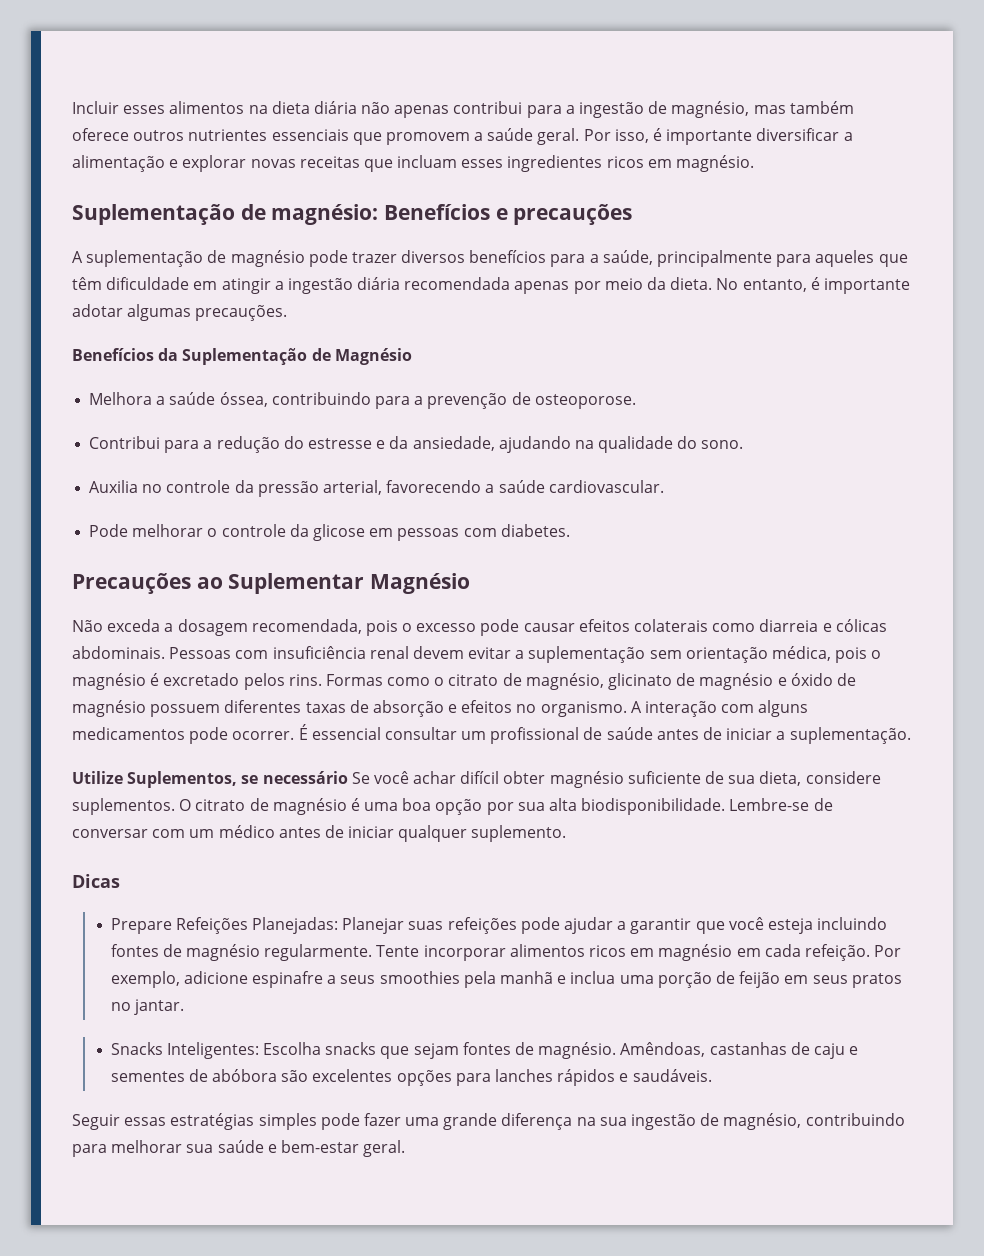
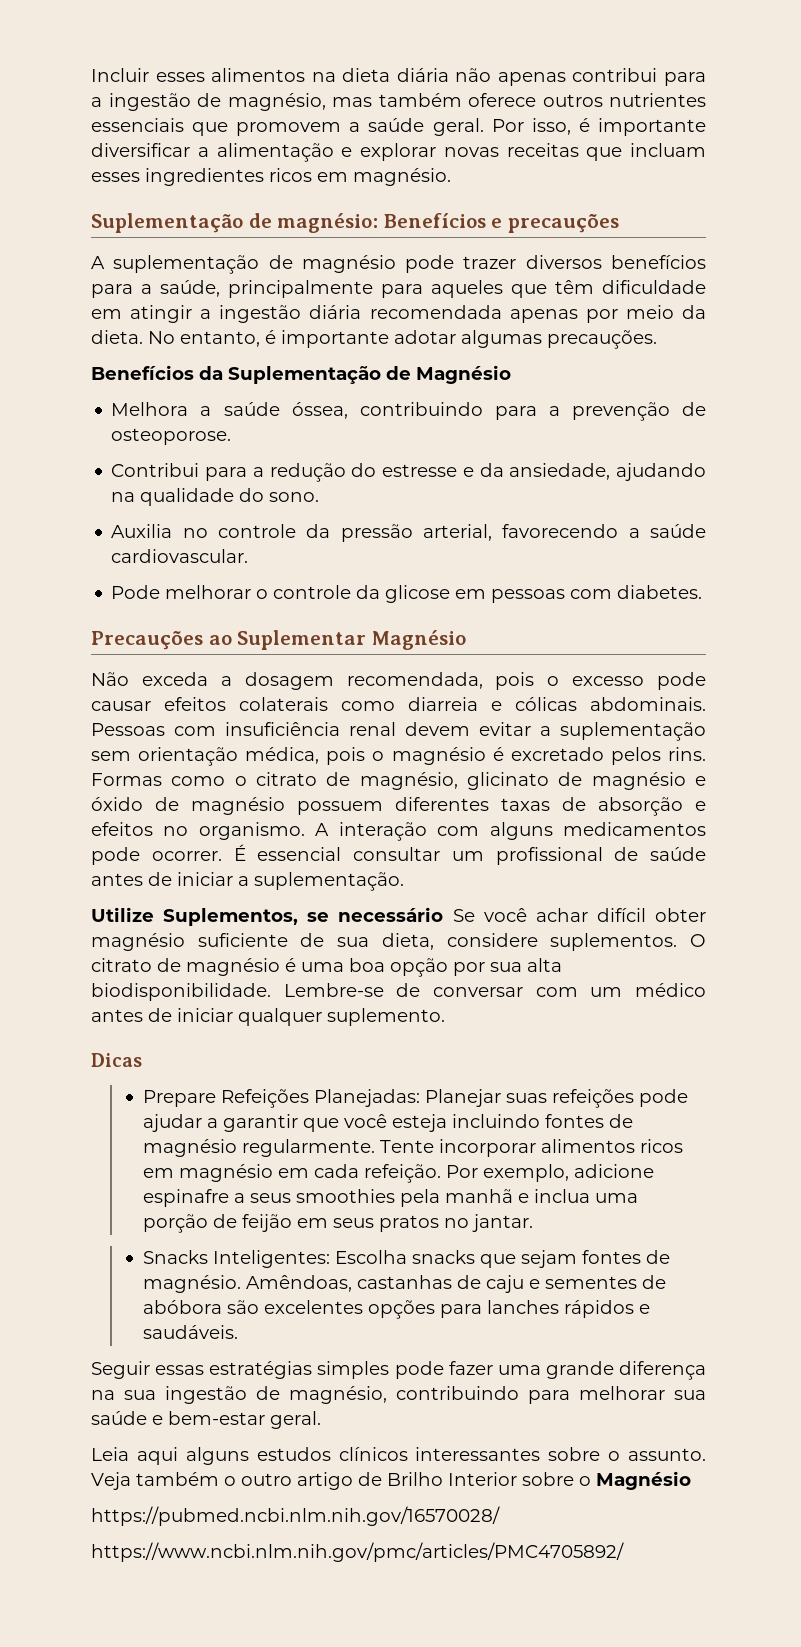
(406, 1148) none -> [91,1447,706,1465] [91,1471,691,1490] [91,1506,500,1526] [91,1542,624,1562] // Leia aqui alguns estudos clínicos interessantes sobre o assunto. Veja também o outro artigo de Brilho Interior sobre o Magnésio // https://pubmed.ncbi.nlm.nih.gov/16570028/ // https://www.ncbi.nlm.nih.gov/pmc/articles/PMC4705892/

